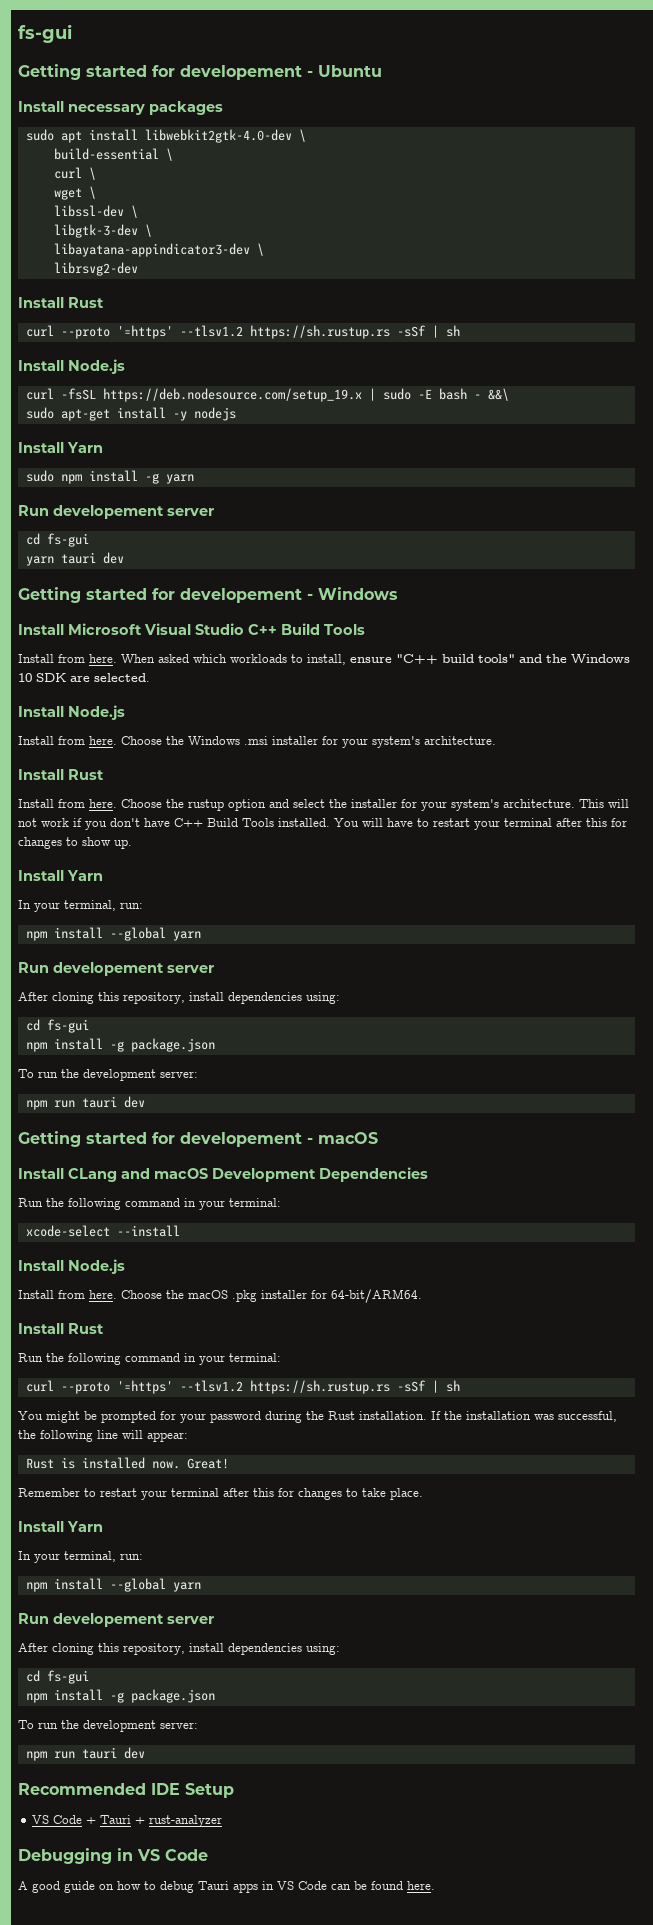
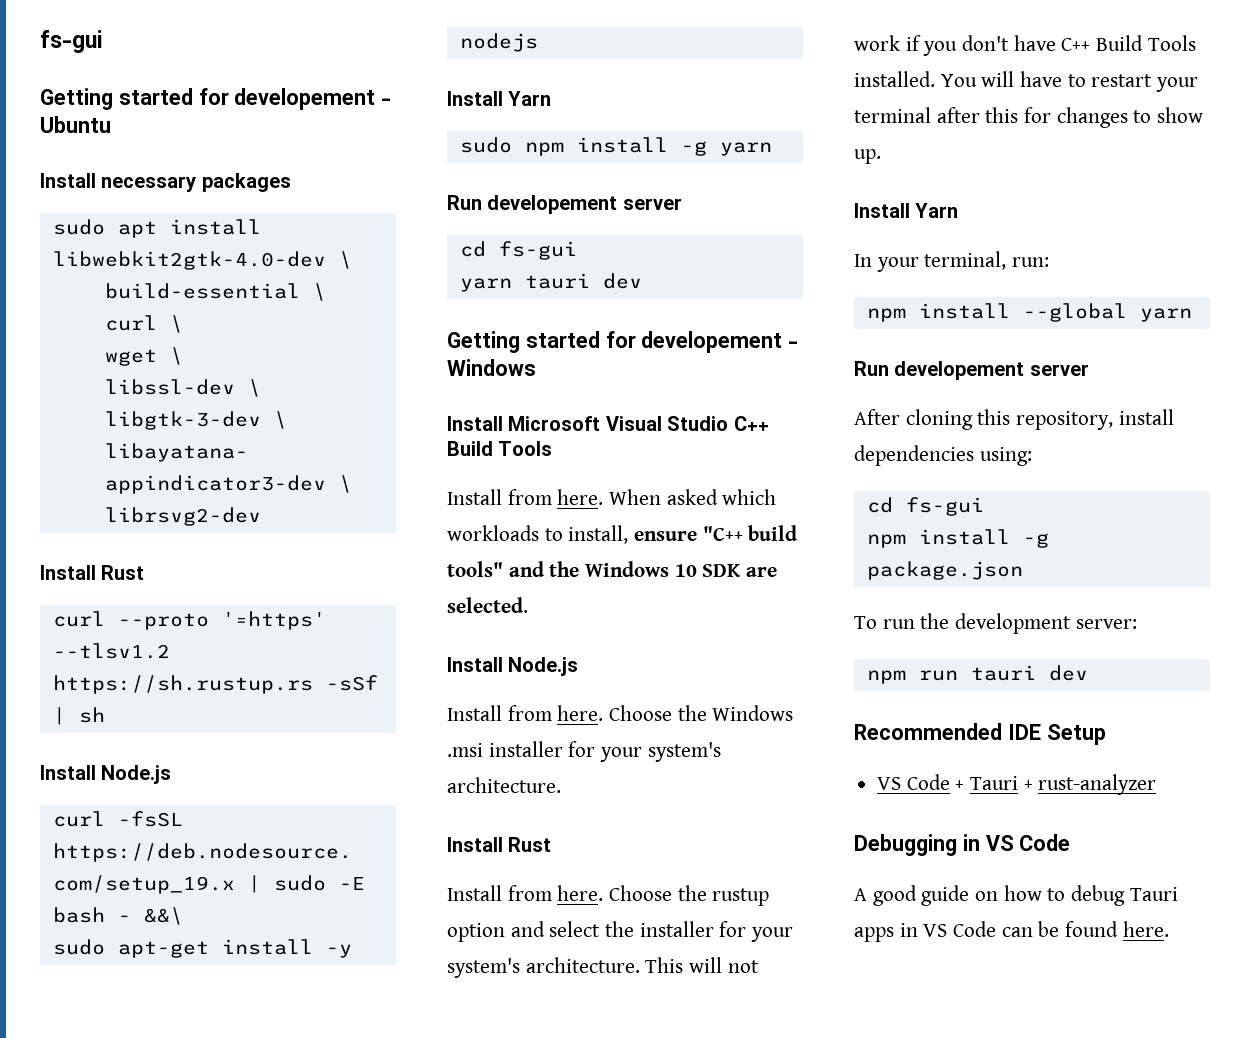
[18,1131,378,1147] [18,1167,428,1182] [18,1198,281,1210] [25,1225,180,1237] [18,1259,125,1274] [18,1289,422,1303] [18,1323,104,1334] [18,1353,281,1365] [25,1380,460,1394] [18,1411,617,1423] [18,1430,188,1442] [25,1457,229,1469] [18,1488,423,1500] [18,1521,103,1532] [18,1551,143,1563] [25,1578,201,1592] [18,1613,214,1627] [18,1643,340,1655] [25,1670,89,1684] [25,1689,215,1703] [18,1720,198,1732] [25,1747,145,1761] // Getting started for developement - macOS // Install CLang and macOS Development Dependencies // Run the following command in your terminal: // xcode-select --install // Install Node.js // Install from here. Choose the macOS .pkg installer for 64-bit/ARM64. // Install Rust // Run the following command in your terminal: // curl --proto '=https' --tlsv1.2 https://sh.rustup.rs -sSf | sh // You might be prompted for your password during the Rust installation. If the installation was successful, the following line will appear: // Rust is installed now. Great! // Remember to restart your terminal after this for changes to take place. // Install Yarn // In your terminal, run: // npm install --global yarn // Run developement server // After cloning this repository, install dependencies using: // cd fs-gui // npm install -g package.json // To run the development server: // npm run tauri dev -> (1088, 673) none

